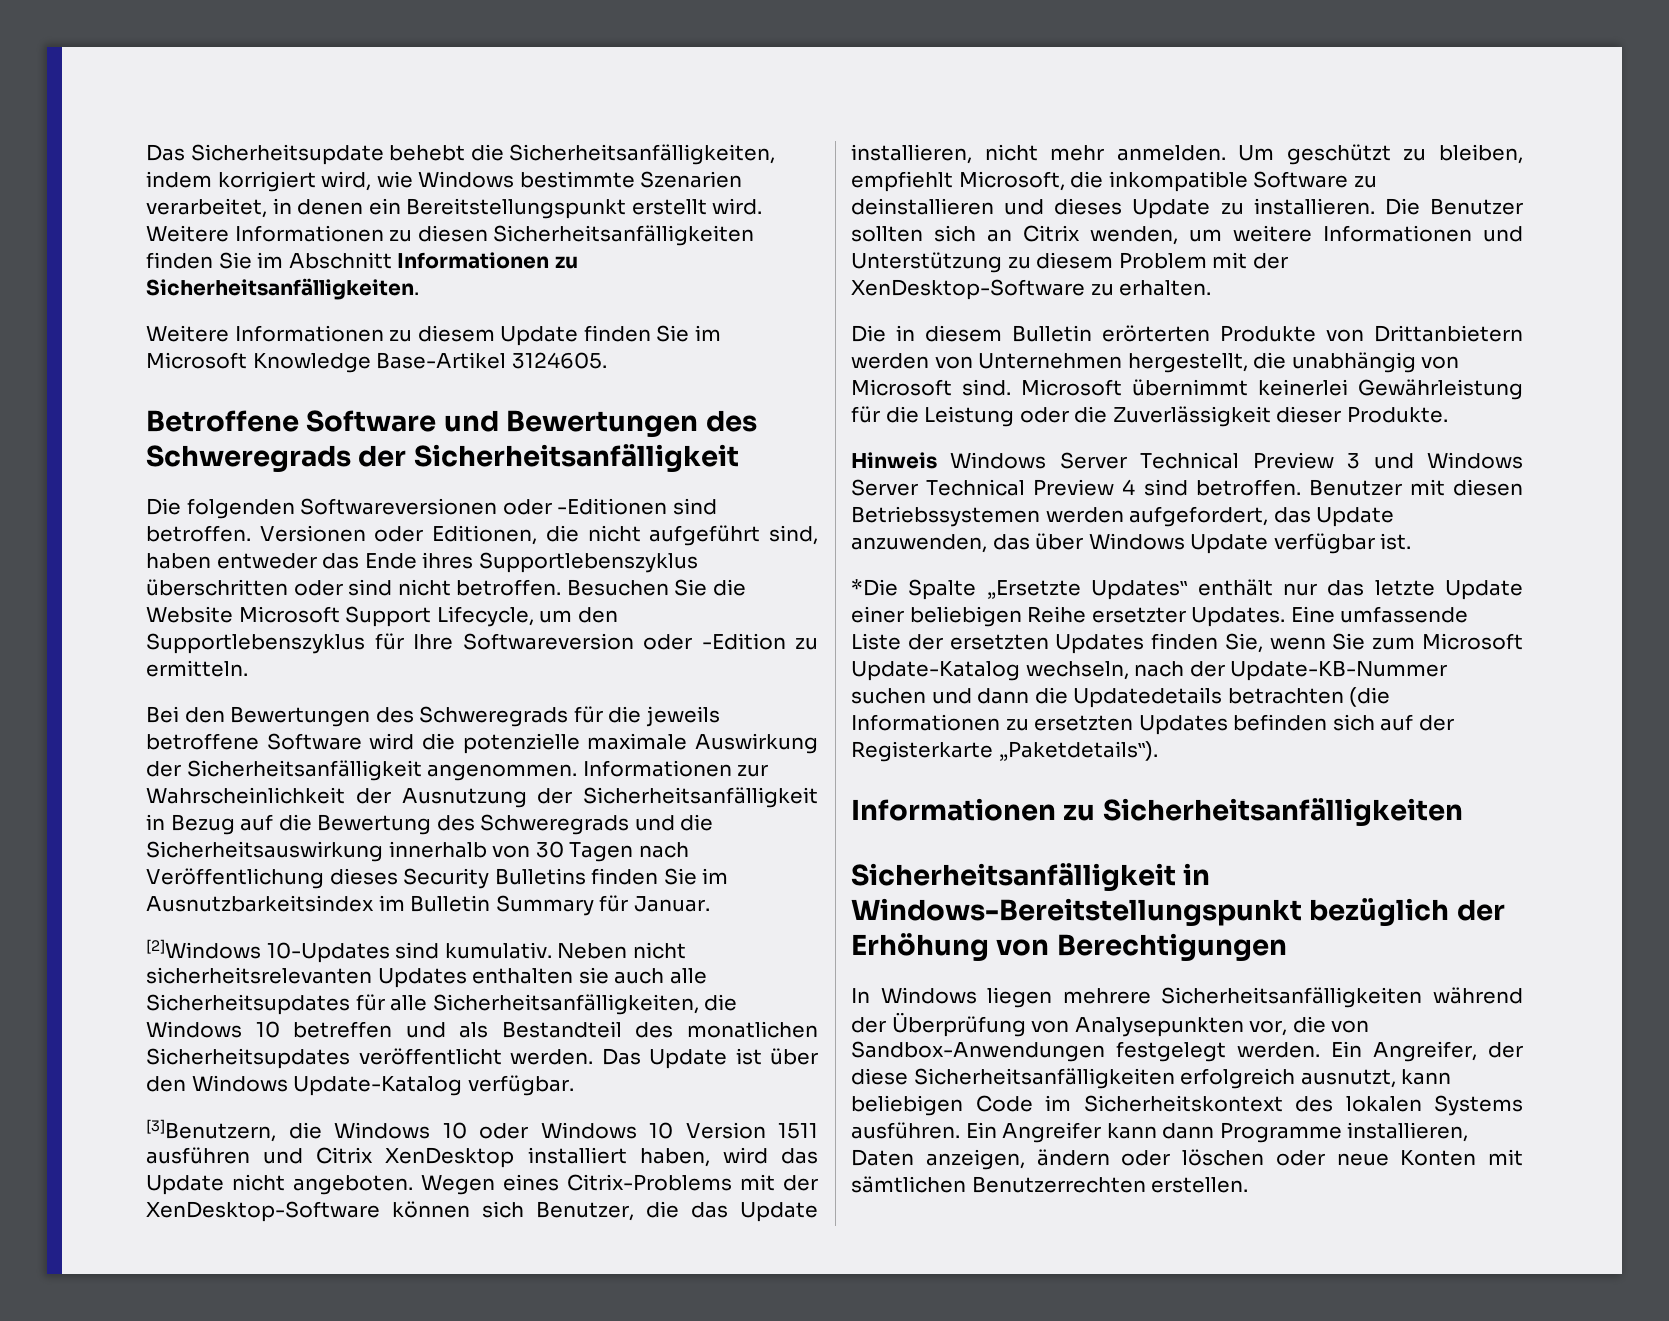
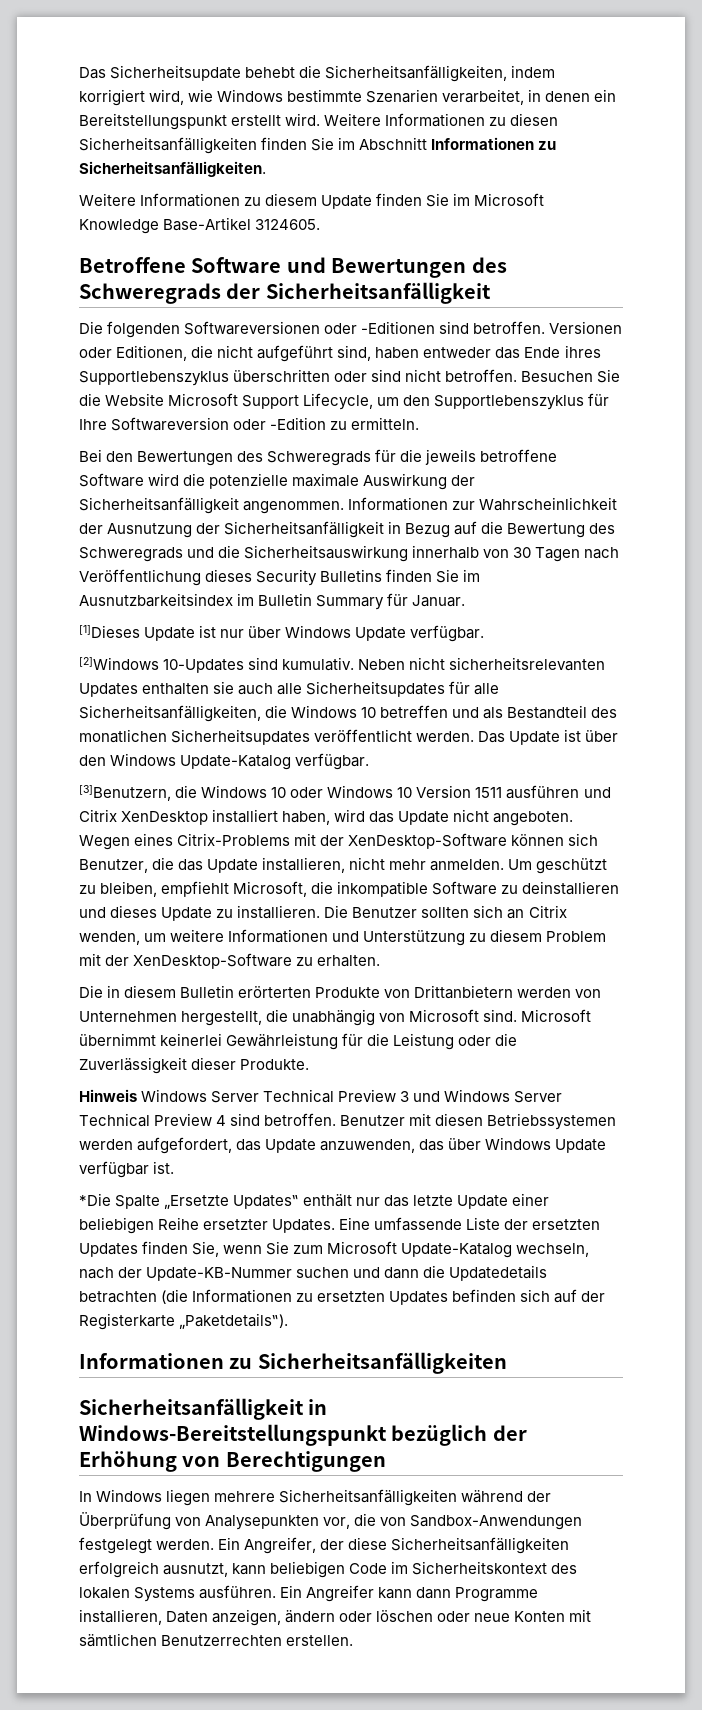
(710, 904) none -> [79,625,485,642] // [1]Dieses Update ist nur über Windows Update verfügbar.

